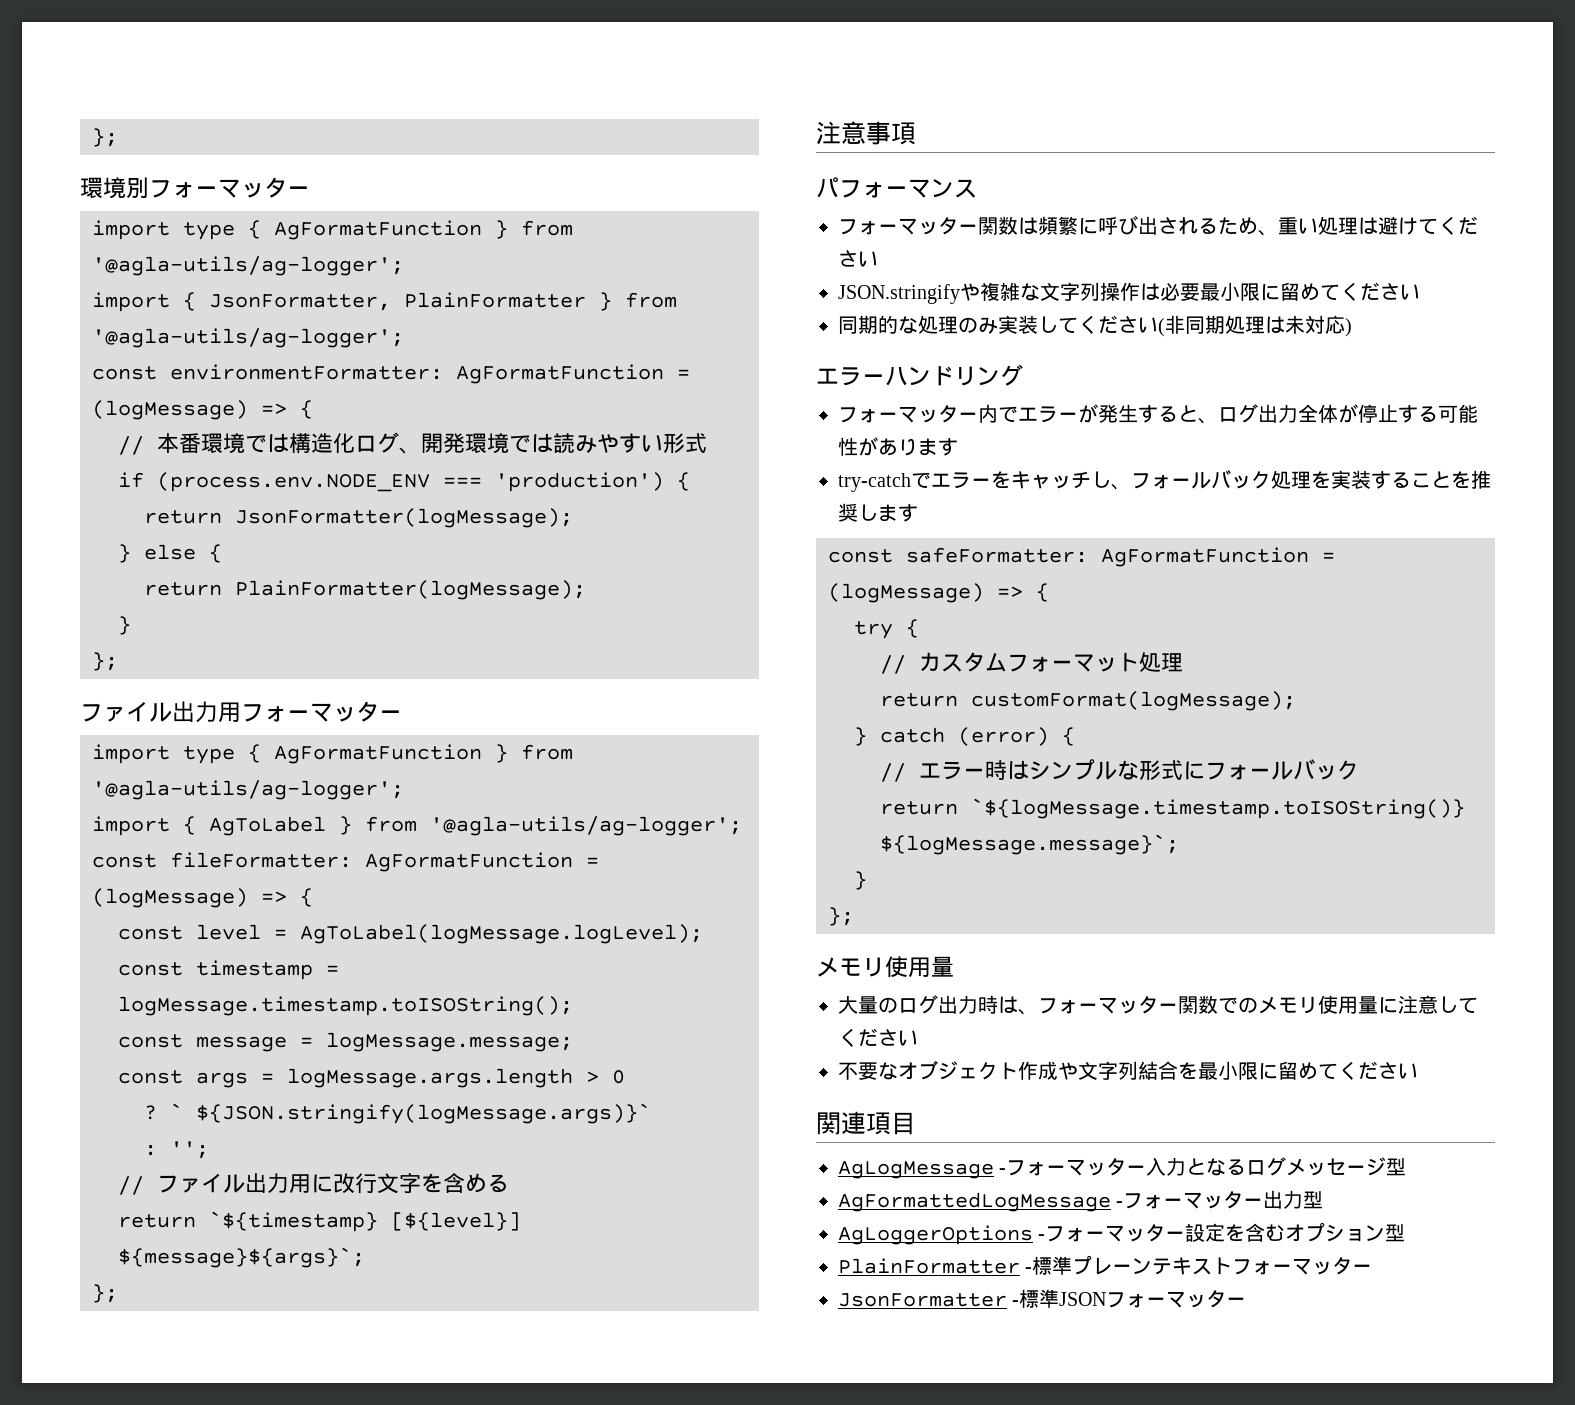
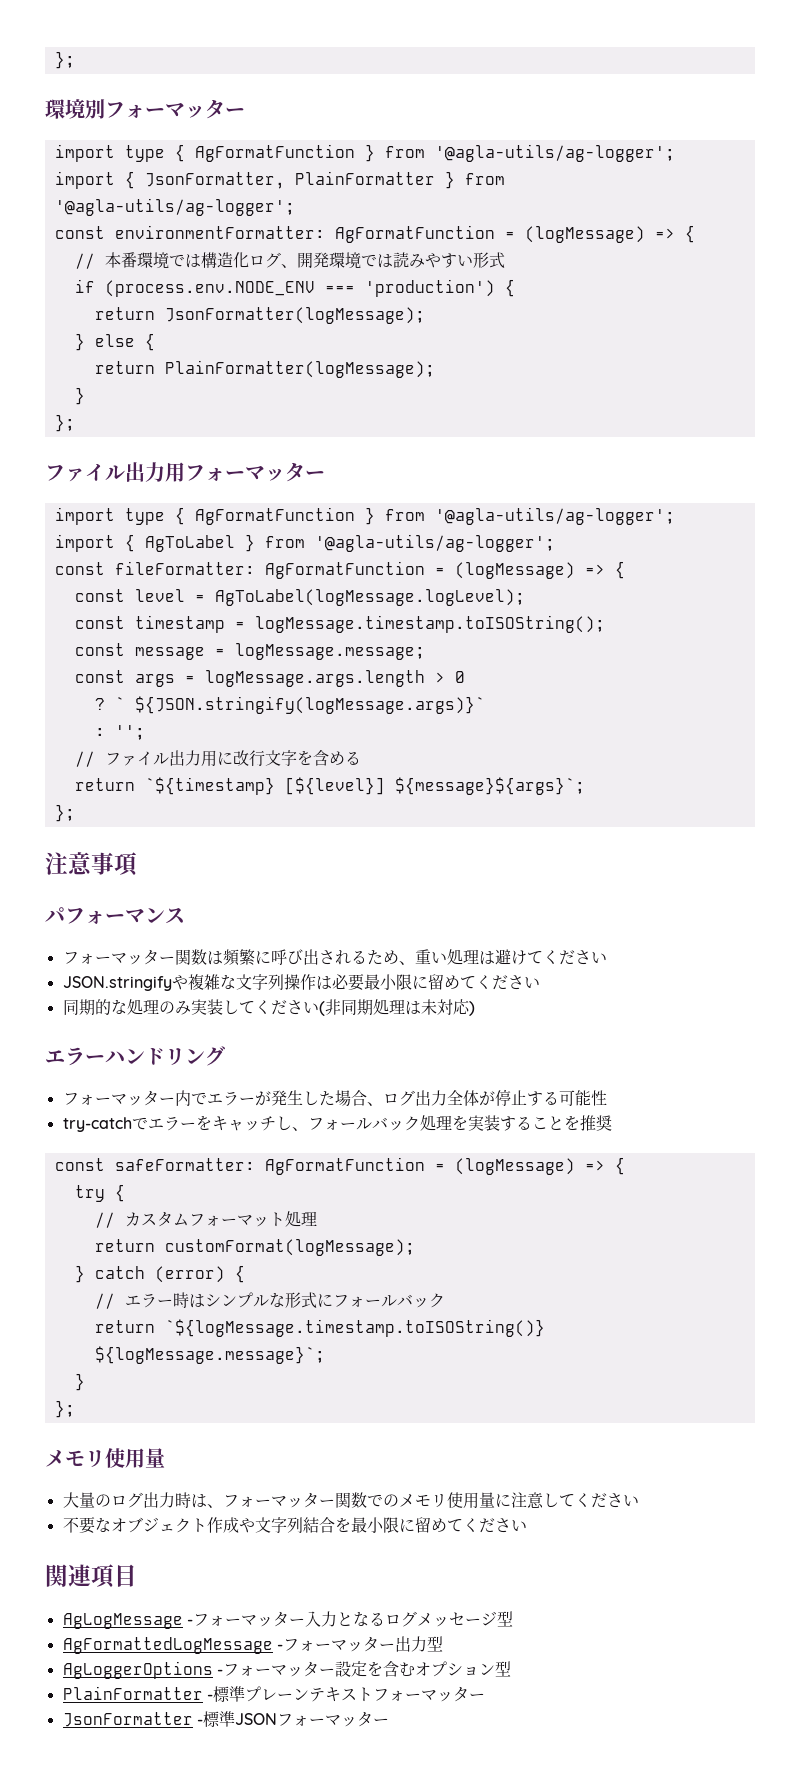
[1138,405,1198,423] すると -> [302,1090,367,1106] した場合
[858,437,958,456] があります -> (607, 1098) none
[858,504,918,522] します -> (612, 1123) none

